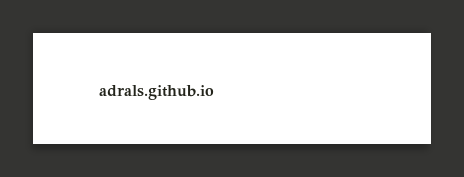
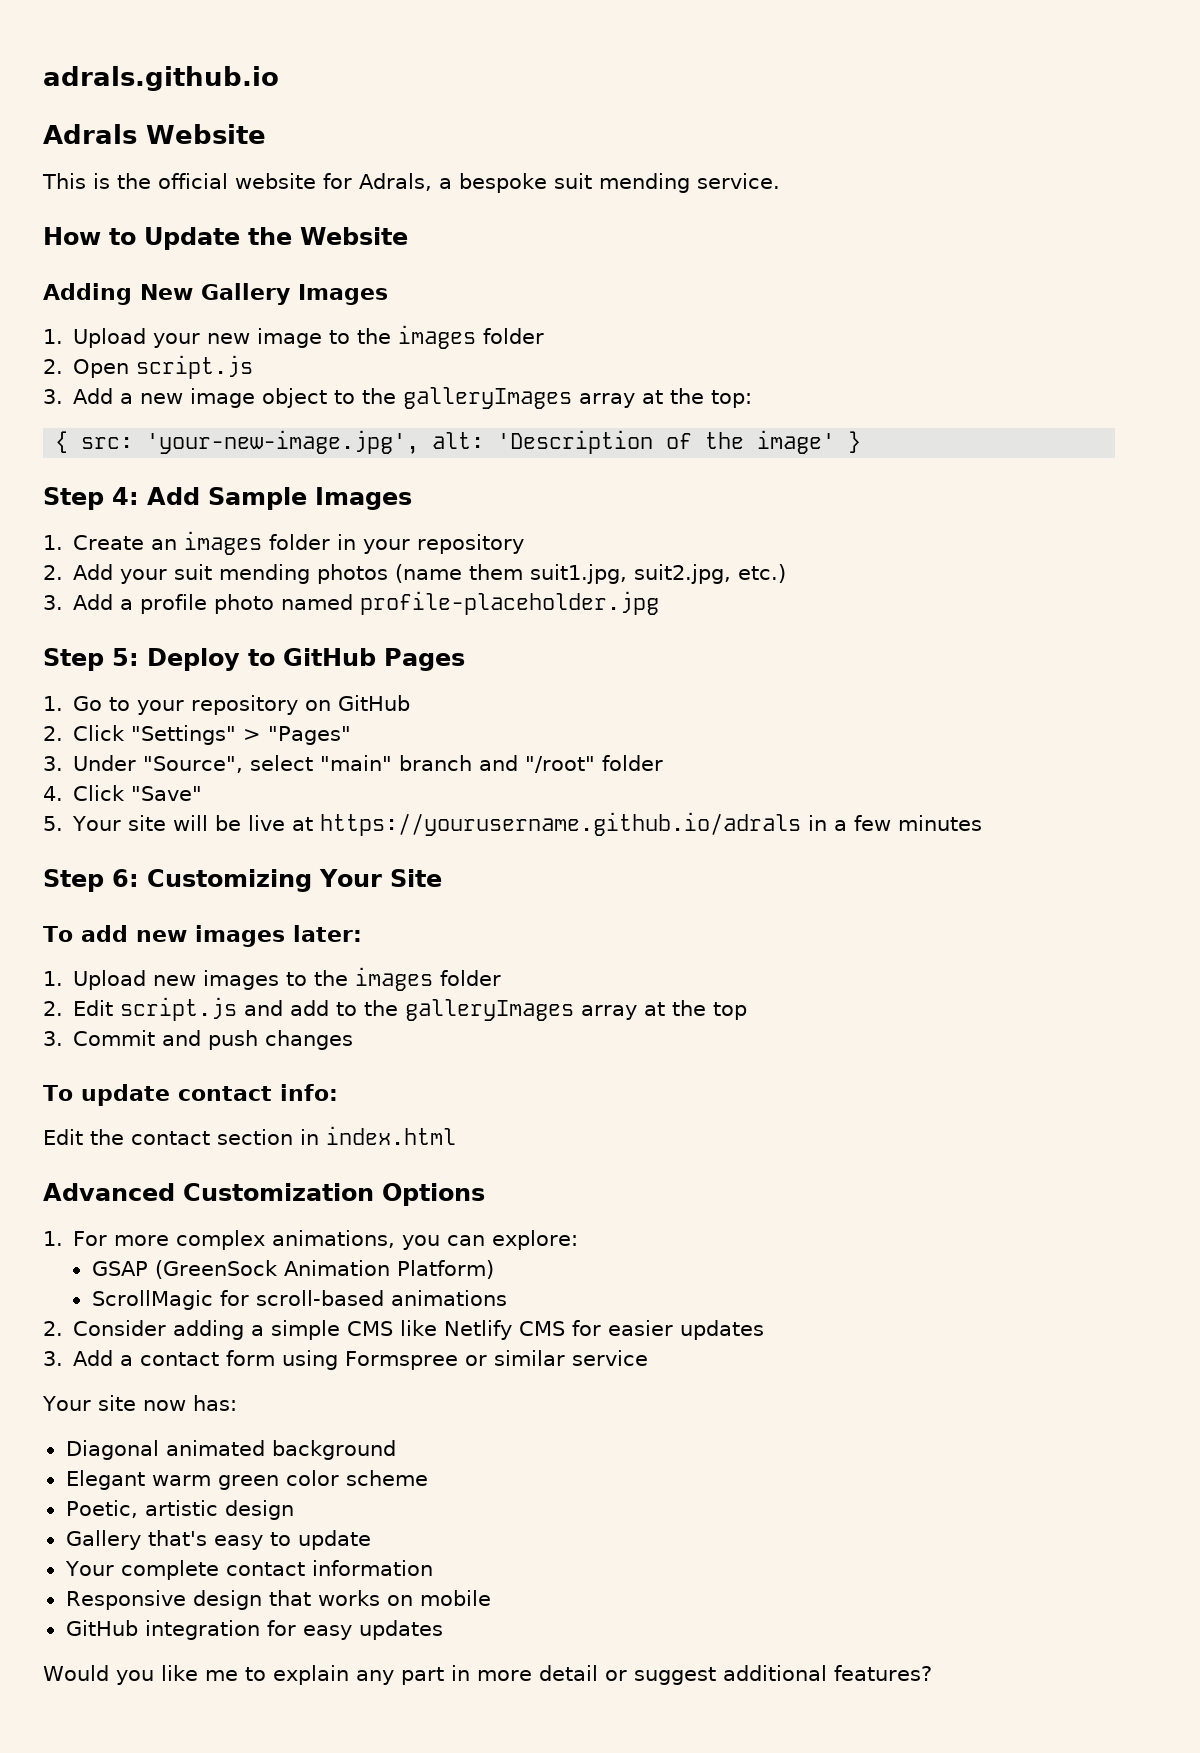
(214, 92) none -> [43,124,266,144] [42,173,780,193] [43,227,408,250] [43,283,388,305] [43,325,545,349] [43,355,254,379] [43,387,753,409] [55,430,862,454] [43,487,412,510] [43,531,525,555] [43,564,787,584] [43,591,660,615] [43,648,465,671] [43,695,411,715] [43,725,352,745] [43,755,664,773] [43,785,203,801] [43,812,983,836] [43,869,442,892] [43,925,362,947] [43,967,502,991] [43,997,748,1021] [43,1030,354,1050] [43,1084,338,1106] [43,1126,456,1145] [43,1183,485,1206] [43,1230,579,1250] [91,1260,494,1279] [91,1290,507,1310] [43,1320,765,1340] [43,1350,649,1370] [42,1395,237,1411] [65,1440,396,1460] [65,1470,428,1490] [65,1500,294,1520] [65,1530,371,1550] [64,1560,433,1580] [65,1590,491,1610] [65,1620,443,1640] [43,1665,932,1685] // Adrals Website // This is the official website for Adrals, a bespoke suit mending service. // How to Update the Website // Adding New Gallery Images // 1. Upload your new image to the images folder // 2. Open script.js // 3. Add a new image object to the galleryImages array at the top: // { src: 'your-new-image.jpg', alt: 'Description of the image' } // Step 4: Add Sample Images // 1. Create an images folder in your repository // 2. Add your suit mending photos (name them suit1.jpg, suit2.jpg, etc.) // 3. Add a profile photo named profile-placeholder.jpg // Step 5: Deploy to GitHub Pages // 1. Go to your repository on GitHub // 2. Click "Settings" > "Pages" // 3. Under "Source", select "main" branch and "/root" folder // 4. Click "Save" // 5. Your site will be live at https://yourusername.github.io/adrals in a few minutes // Step 6: Customizing Your Site // To add new images later: // 1. Upload new images to the images folder // 2. Edit script.js and add to the galleryImages array at the top // 3. Commit and push changes // To update contact info: // Edit the contact section in index.html // Advanced Customization Options // 1. For more complex animations, you can explore: // GSAP (GreenSock Animation Platform) // ScrollMagic for scroll-based animations // 2. Consider adding a simple CMS like Netlify CMS for easier updates // 3. Add a contact form using Formspree or similar service // Your site now has: // Diagonal animated background // Elegant warm green color scheme // Poetic, artistic design // Gallery that's easy to update // Your complete contact information // Responsive design that works on mobile // GitHub integration for easy updates // Would you like me to explain any part in more detail or suggest additional features?

